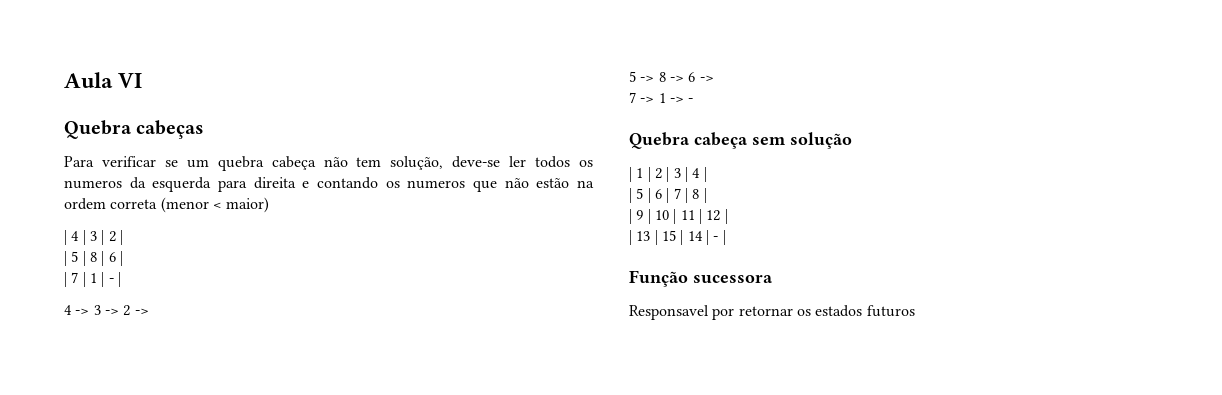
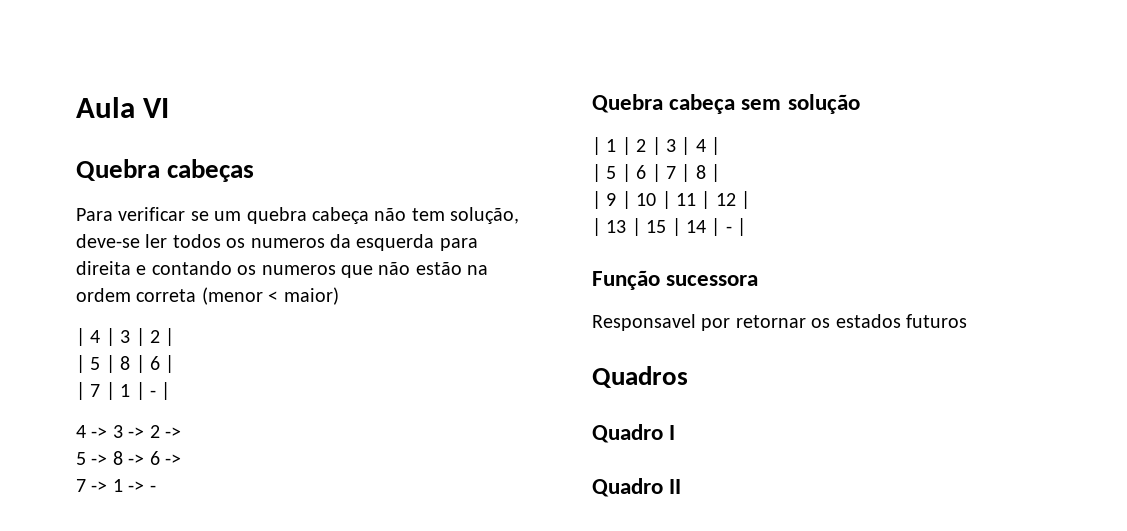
(915, 311) none -> [592,366,688,388] [592,424,676,443] [592,478,682,497] // Quadros // Quadro I // Quadro II

